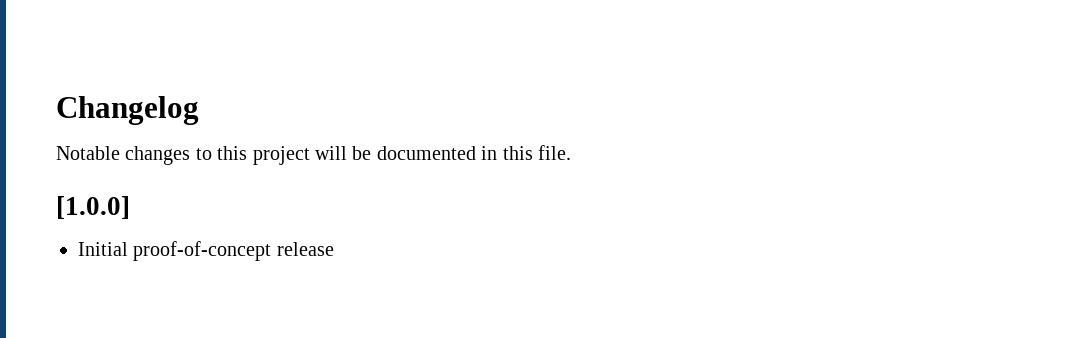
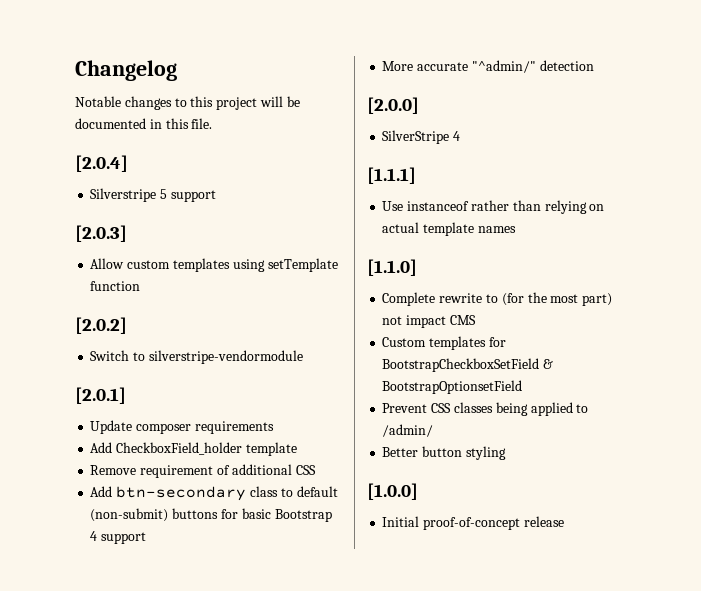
(571, 152) none -> [75,155,128,172] [90,188,216,202] [75,225,127,242] [90,258,338,272] [90,281,141,291] [75,317,127,334] [90,350,303,364] [75,387,126,404] [90,420,274,434] [90,442,297,456] [90,464,316,478] [90,486,338,501] [90,508,332,522] [90,531,147,544] [382,60,594,73] [367,97,419,114] [382,130,461,144] [367,167,416,184] [382,200,605,214] [382,222,516,236] [367,259,417,276] [382,292,613,306] [382,315,476,328] [382,336,506,350] [382,358,554,372] [382,380,523,394] [382,402,589,416] [382,424,434,437] [382,446,506,460] // [2.0.4] // Silverstripe 5 support // [2.0.3] // Allow custom templates using setTemplate function // [2.0.2] // Switch to silverstripe-vendormodule // [2.0.1] // Update composer requirements // Add CheckboxField_holder template // Remove requirement of additional CSS // Add btn-secondary class to default (non-submit) buttons for basic Bootstrap 4 support // More accurate "^admin/" detection // [2.0.0] // SilverStripe 4 // [1.1.1] // Use instanceof rather than relying on actual template names // [1.1.0] // Complete rewrite to (for the most part) not impact CMS // Custom templates for BootstrapCheckboxSetField & BootstrapOptionsetField // Prevent CSS classes being applied to /admin/ // Better button styling

